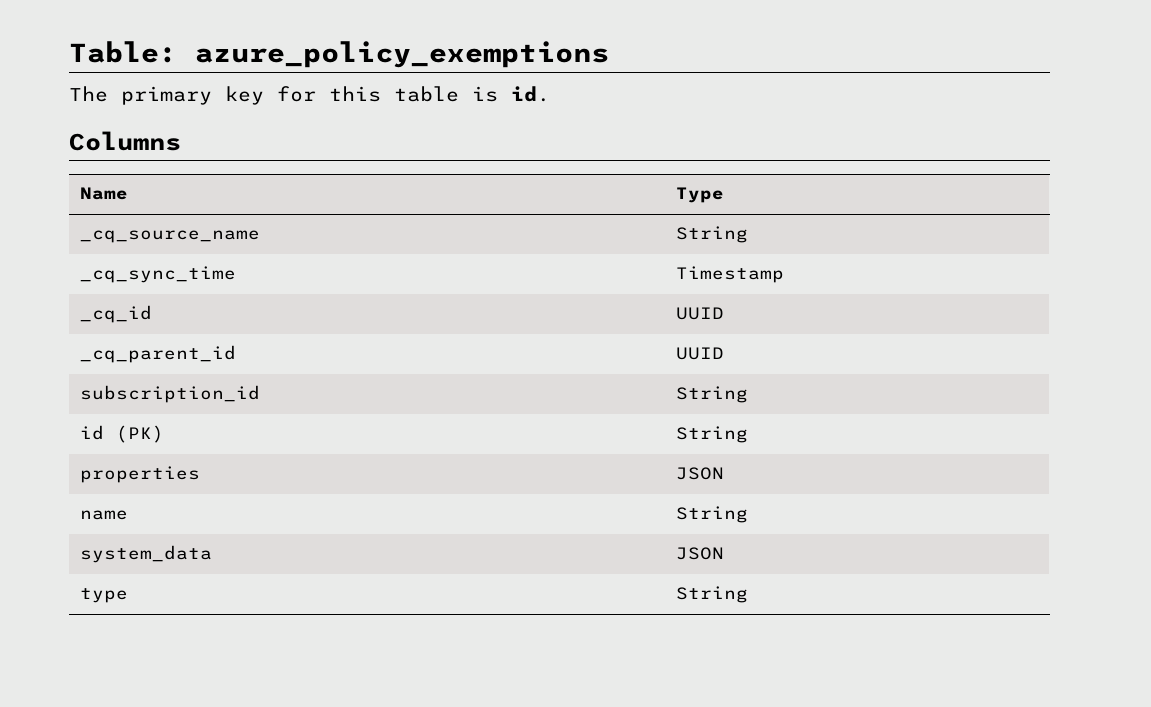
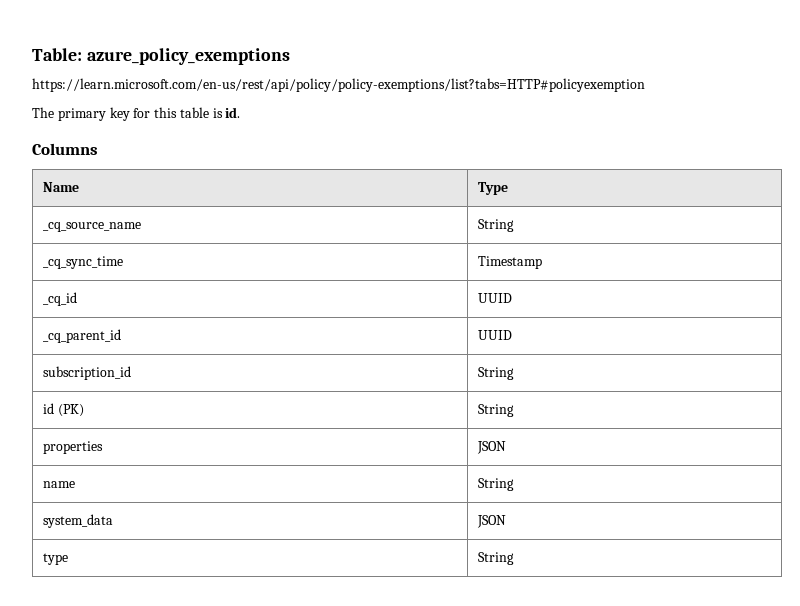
(609, 54) none -> [32,78,645,92] // https://learn.microsoft.com/en-us/rest/api/policy/policy-exemptions/list?tabs=HTTP#policyexemption

